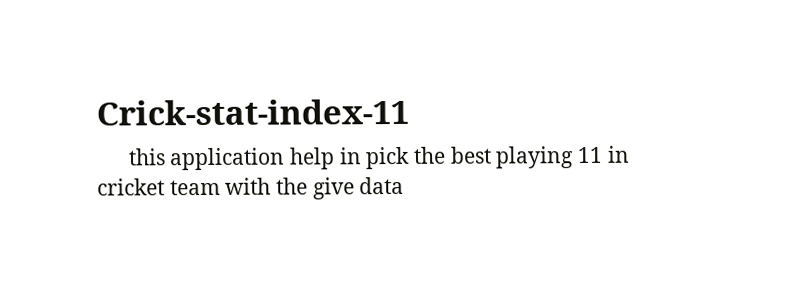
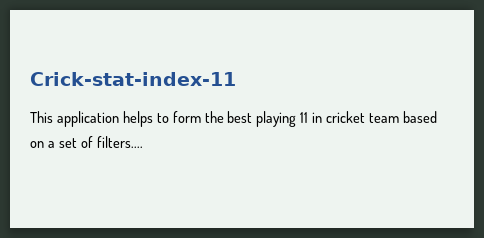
[127,146,411,171] this application help in pick -> [30,111,201,127] This application helps to form
[225,176,405,200] with the give data -> [402,111,437,123] [30,136,143,148] based on a set of filters....

